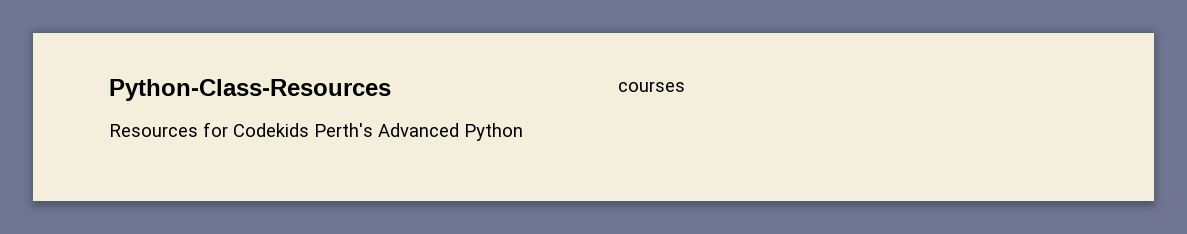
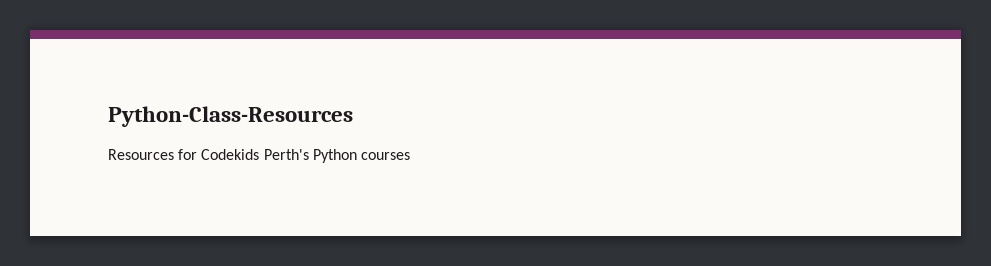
[378,123,459,137] Advanced -> (309, 154) none

